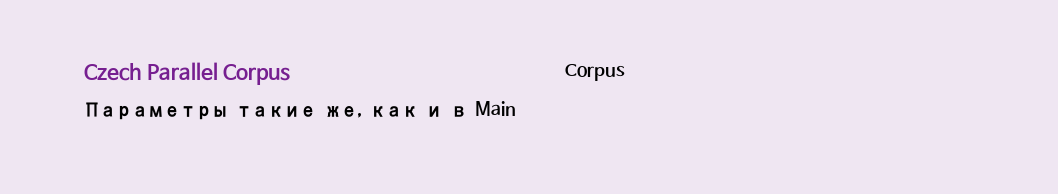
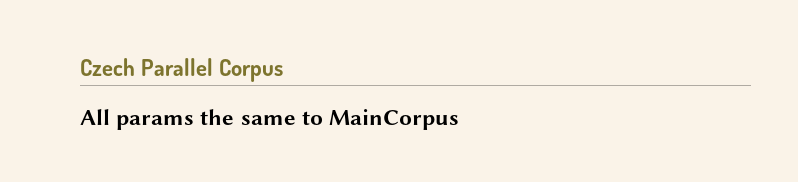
[84,101,516,120] [565,64,625,81] Параметры такие же, как и в Main Corpus -> [80,109,460,130] All params the same to MainCorpus

